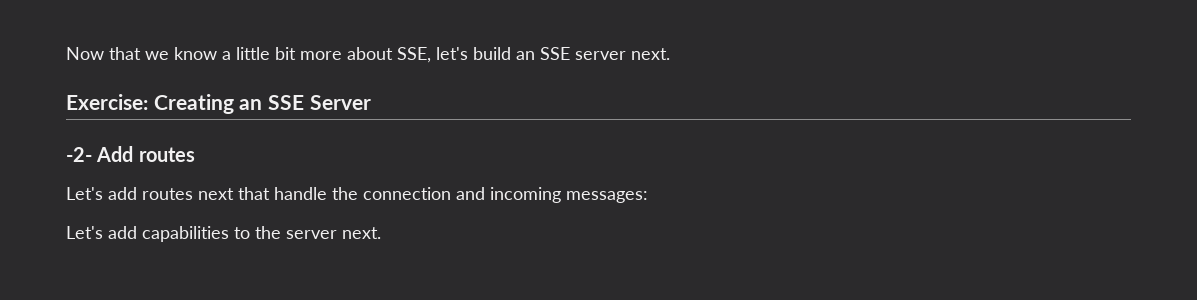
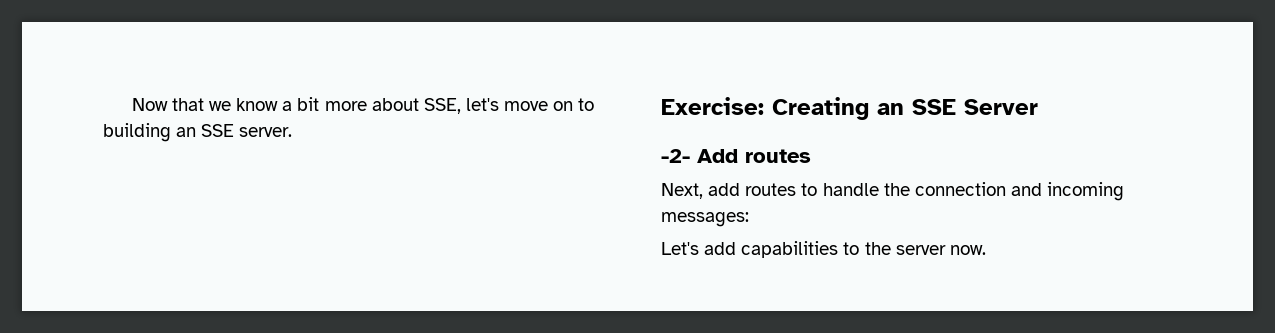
[236,47,270,60] little -> (293, 106) none
[473,47,670,60] build an SSE server next. -> [504,98,595,111] [103,123,293,142] move on to building an SSE server.
[66,187,103,200] Let's -> [661,183,703,199] Next,
[198,187,270,200] next that -> [801,183,818,196] to
[342,227,381,239] next. -> [949,245,986,255] now.

